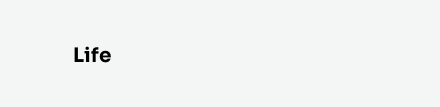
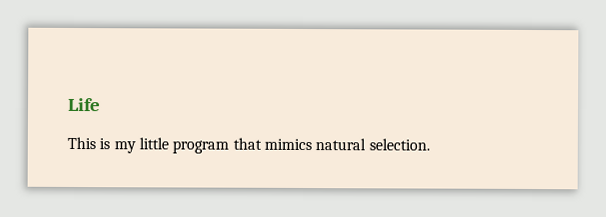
(111, 54) none -> [67,136,430,154] // This is my little program that mimics natural selection.

